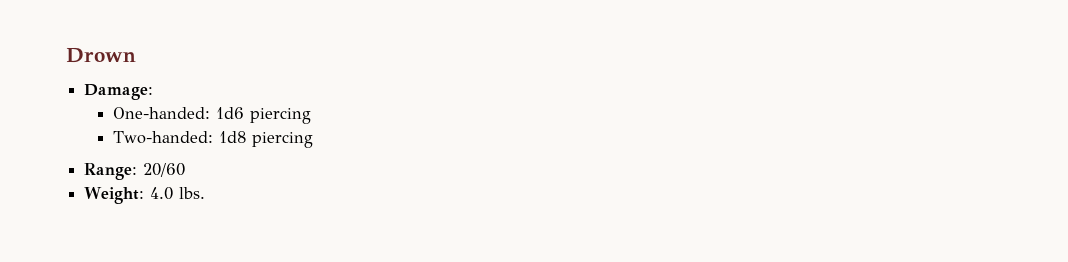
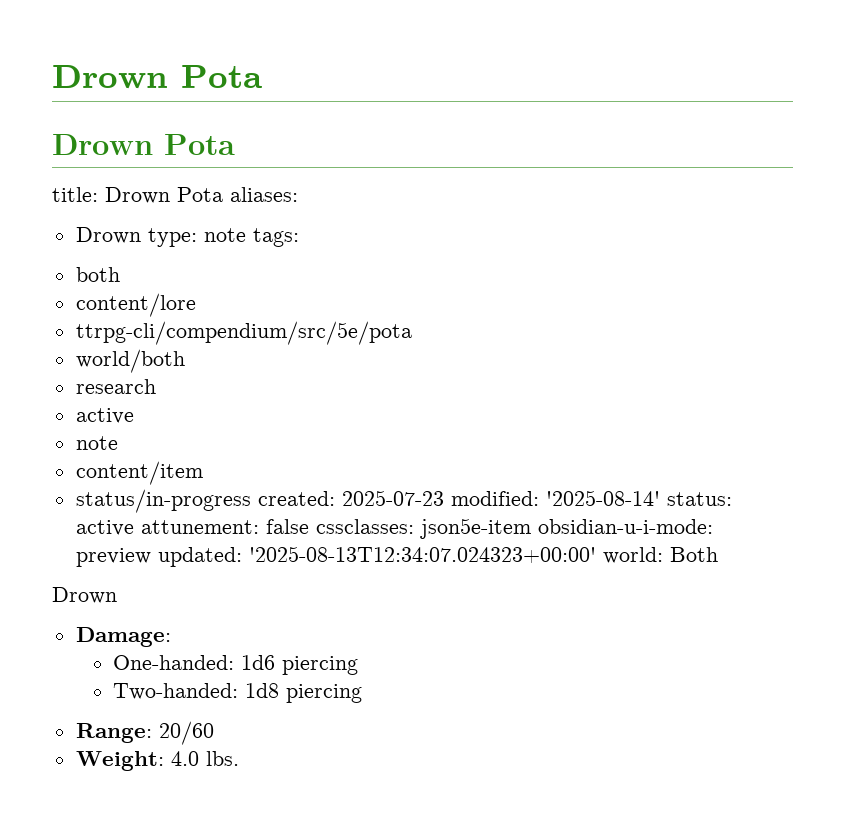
[66,47,136,63] Drown -> [52,65,262,89] [52,134,235,155] [52,187,298,204] [75,227,299,247] [75,267,120,282] [75,293,196,317] [75,321,412,345] [75,349,185,373] [75,379,156,394] [75,408,134,424] [75,436,118,450] [75,461,203,485] [75,489,732,513] [75,518,713,539] [75,546,718,567] [52,587,117,604] Drown Pota // Drown Pota // title: Drown Pota aliases: // Drown type: note tags: // both // content/lore // ttrpg-cli/compendium/src/5e/pota // world/both // research // active // note // content/item // status/in-progress created: 2025-07-23 modified: '2025-08-14' status: active attunement: false cssclasses: json5e-item obsidian-u-i-mode: preview updated: '2025-08-13T12:34:07.024323+00:00' world: Both // Drown

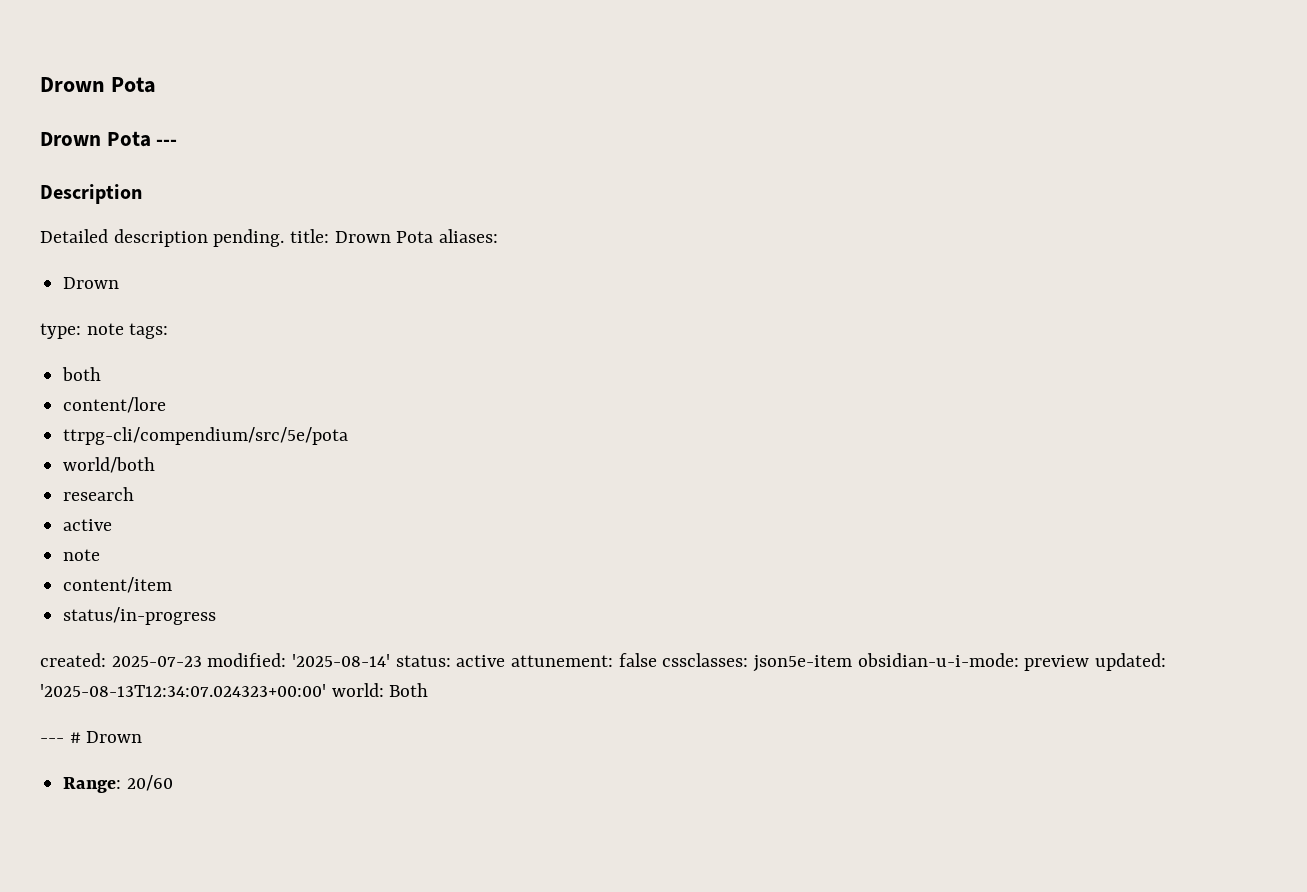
(235, 144) // -> [156,139,178,146] [40,184,142,204] [40,229,285,247] --- // Description // Detailed description pending.
(141, 235) none -> (120, 283) //
(251, 501) none -> (217, 616) //
[52,587,117,604] [75,627,171,647] [112,655,358,675] [112,683,362,703] Drown // Damage: // One-handed: 1d6 piercing // Two-handed: 1d8 piercing -> [40,731,143,743] --- # Drown
[75,751,239,771] // Weight: 4.0 lbs. -> (173, 783) none

